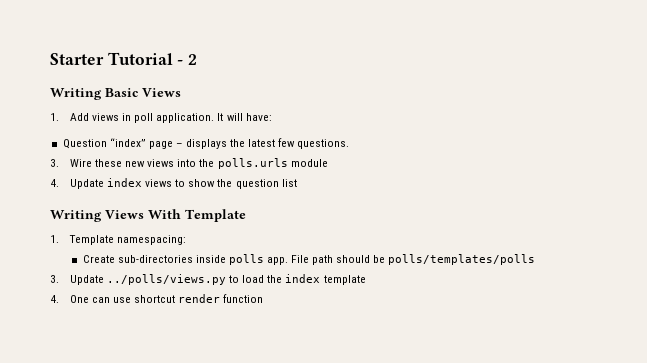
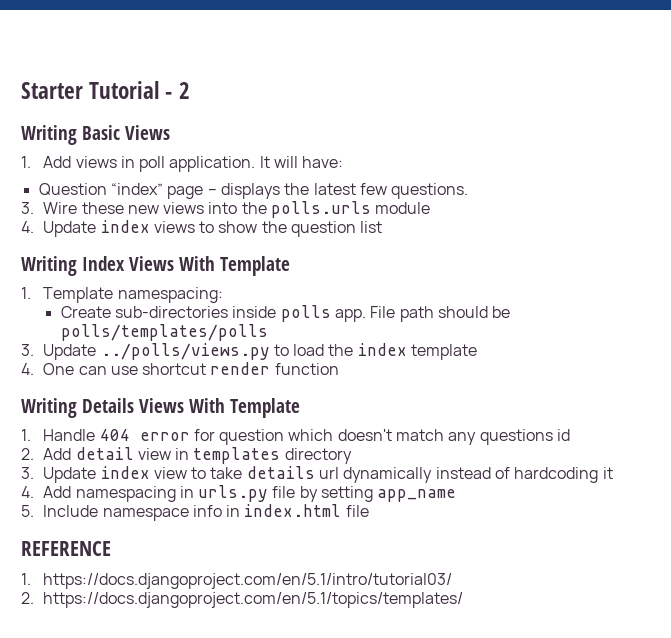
(102, 216) none -> [82,256,125,271] Index
(264, 298) none -> [21,398,300,418] [21,429,571,445] [21,447,352,464] [21,466,613,483] [21,485,457,502] [21,504,369,521] [21,541,111,556] [21,573,453,589] [21,592,464,608] // Writing Details Views With Template // 1. Handle 404 error for question which doesn't match any questions id // 2. Add detail view in templates directory // 3. Update index view to take details url dynamically instead of hardcoding it // 4. Add namespacing in urls.py file by setting app_name // 5. Include namespace info in index.html file // REFERENCE // 1. https://docs.djangoproject.com/en/5.1/intro/tutorial03/ // 2. https://docs.djangoproject.com/en/5.1/topics/templates/

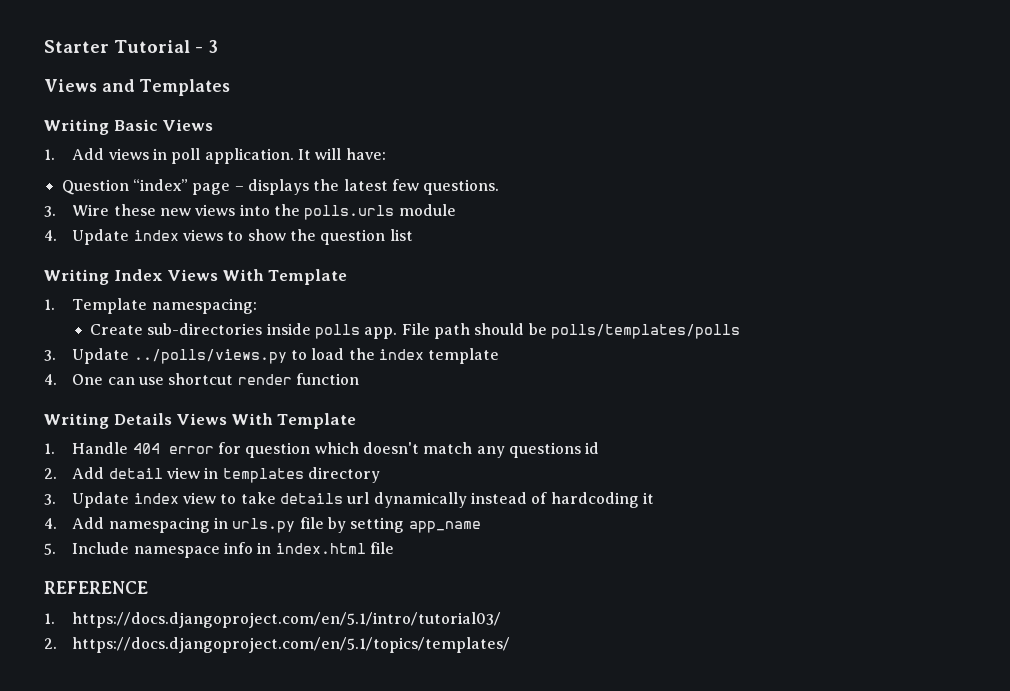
[178,82,190,99] 2 -> [207,40,218,53] [44,79,231,96] 3 // Views and Templates

